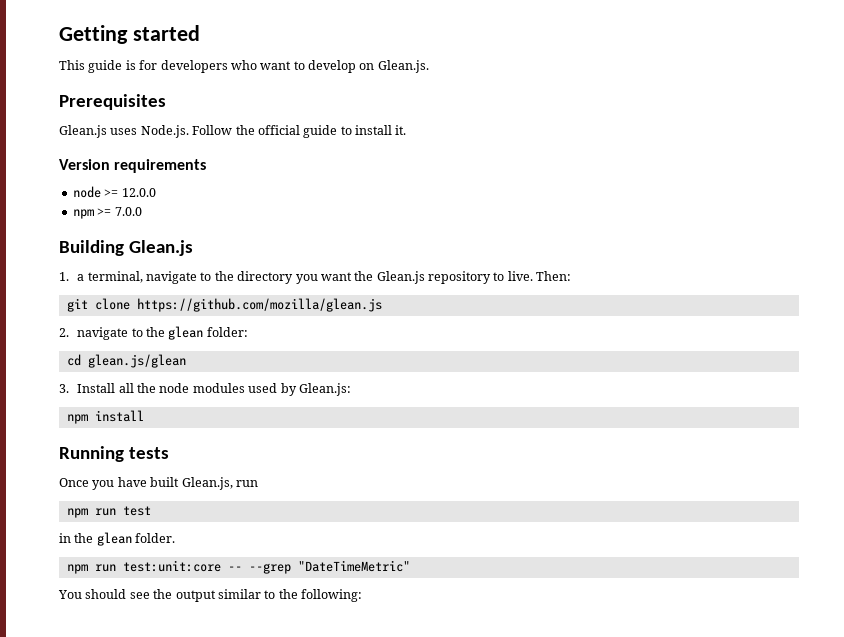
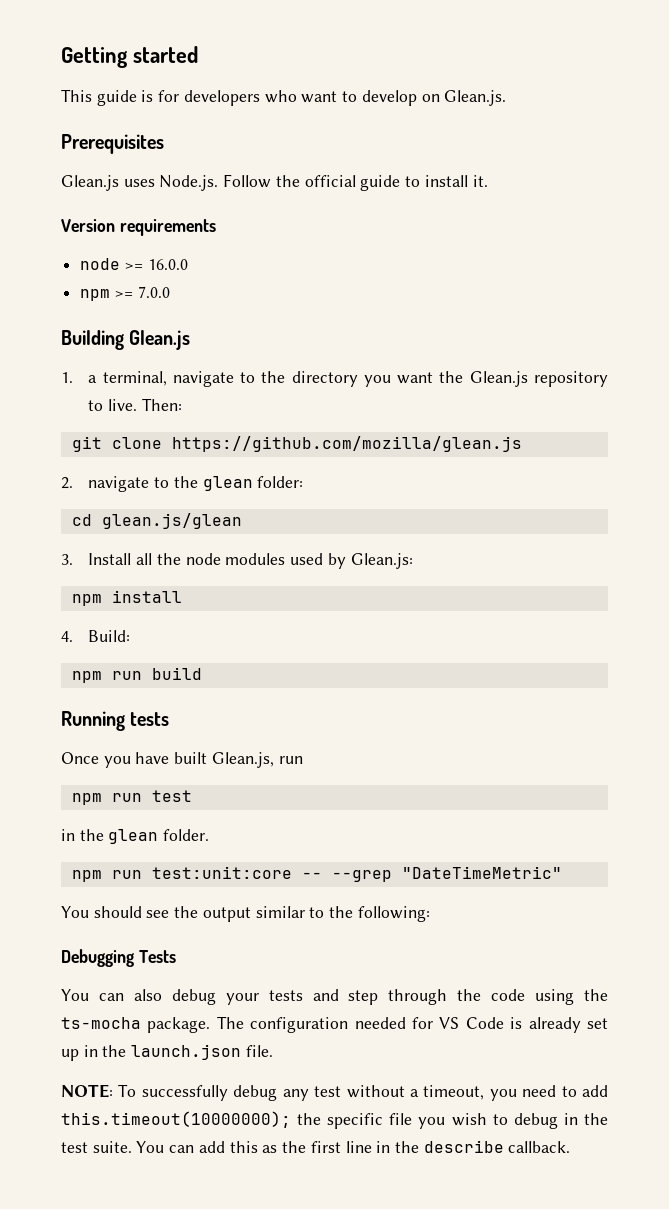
[121,188,156,197] 12.0.0 -> [147,259,188,270] 16.0.0
(144, 416) none -> [61,630,131,642] [71,667,202,683] // 4. Build: // npm run build
(362, 595) none -> [61,949,176,967] [61,989,609,1005] [61,1016,608,1033] [61,1044,273,1061] [61,1084,608,1101] [61,1111,608,1129] [61,1140,571,1153] // Debugging Tests // You can also debug your tests and step through the code using the ts-mocha package. The configuration needed for VS Code is already set up in the launch.json file. // NOTE: To successfully debug any test without a timeout, you need to add this.timeout(10000000); the specific file you wish to debug in the test suite. You can add this as the first line in the describe callback.

